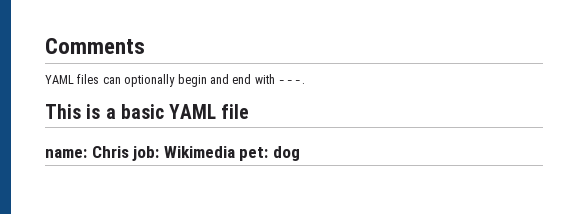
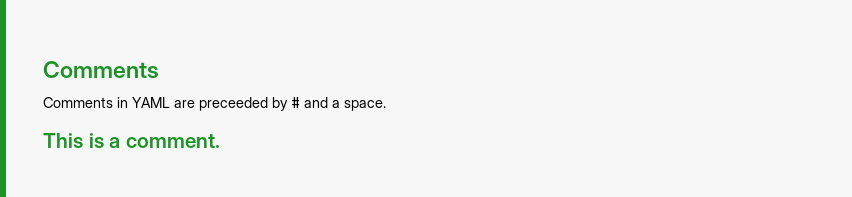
[45,74,305,87] [45,104,250,119] [45,146,300,161] YAML files can optionally begin and end with ---. // This is a basic YAML file // name: Chris job: Wikimedia pet: dog -> [43,97,386,111] [43,133,220,148] Comments in YAML are preceeded by # and a space. // This is a comment.

